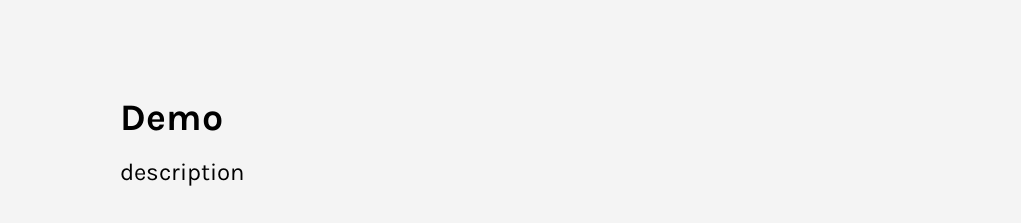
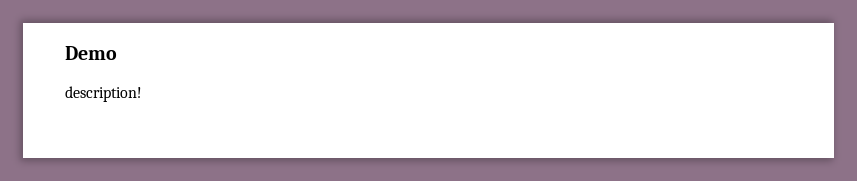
[120,163,244,186] description -> [65,86,142,102] description!

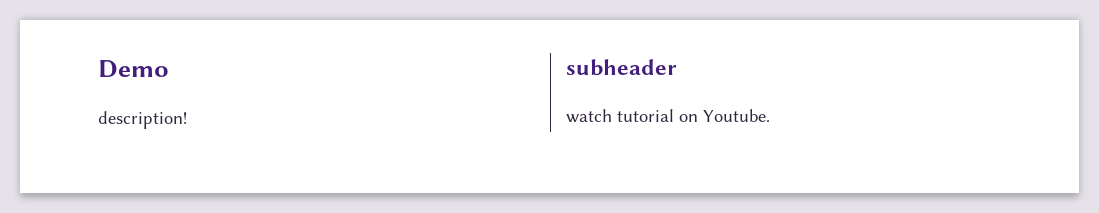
(142, 94) none -> [566,59,677,76] [566,109,770,123] // subheader // watch tutorial on Youtube.

